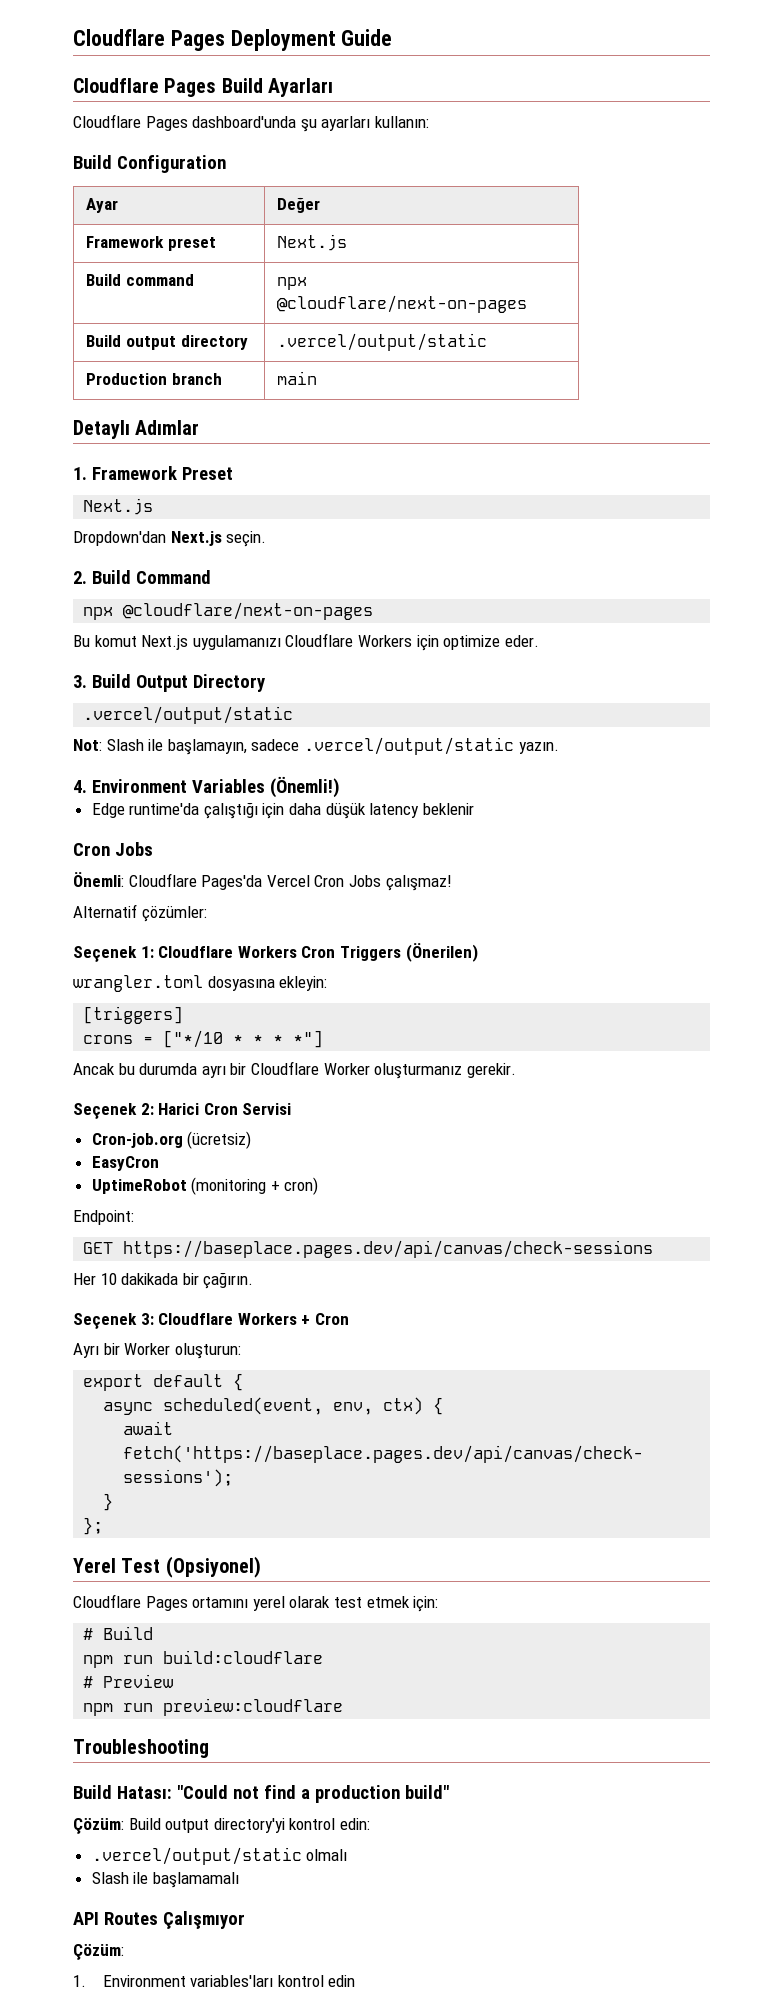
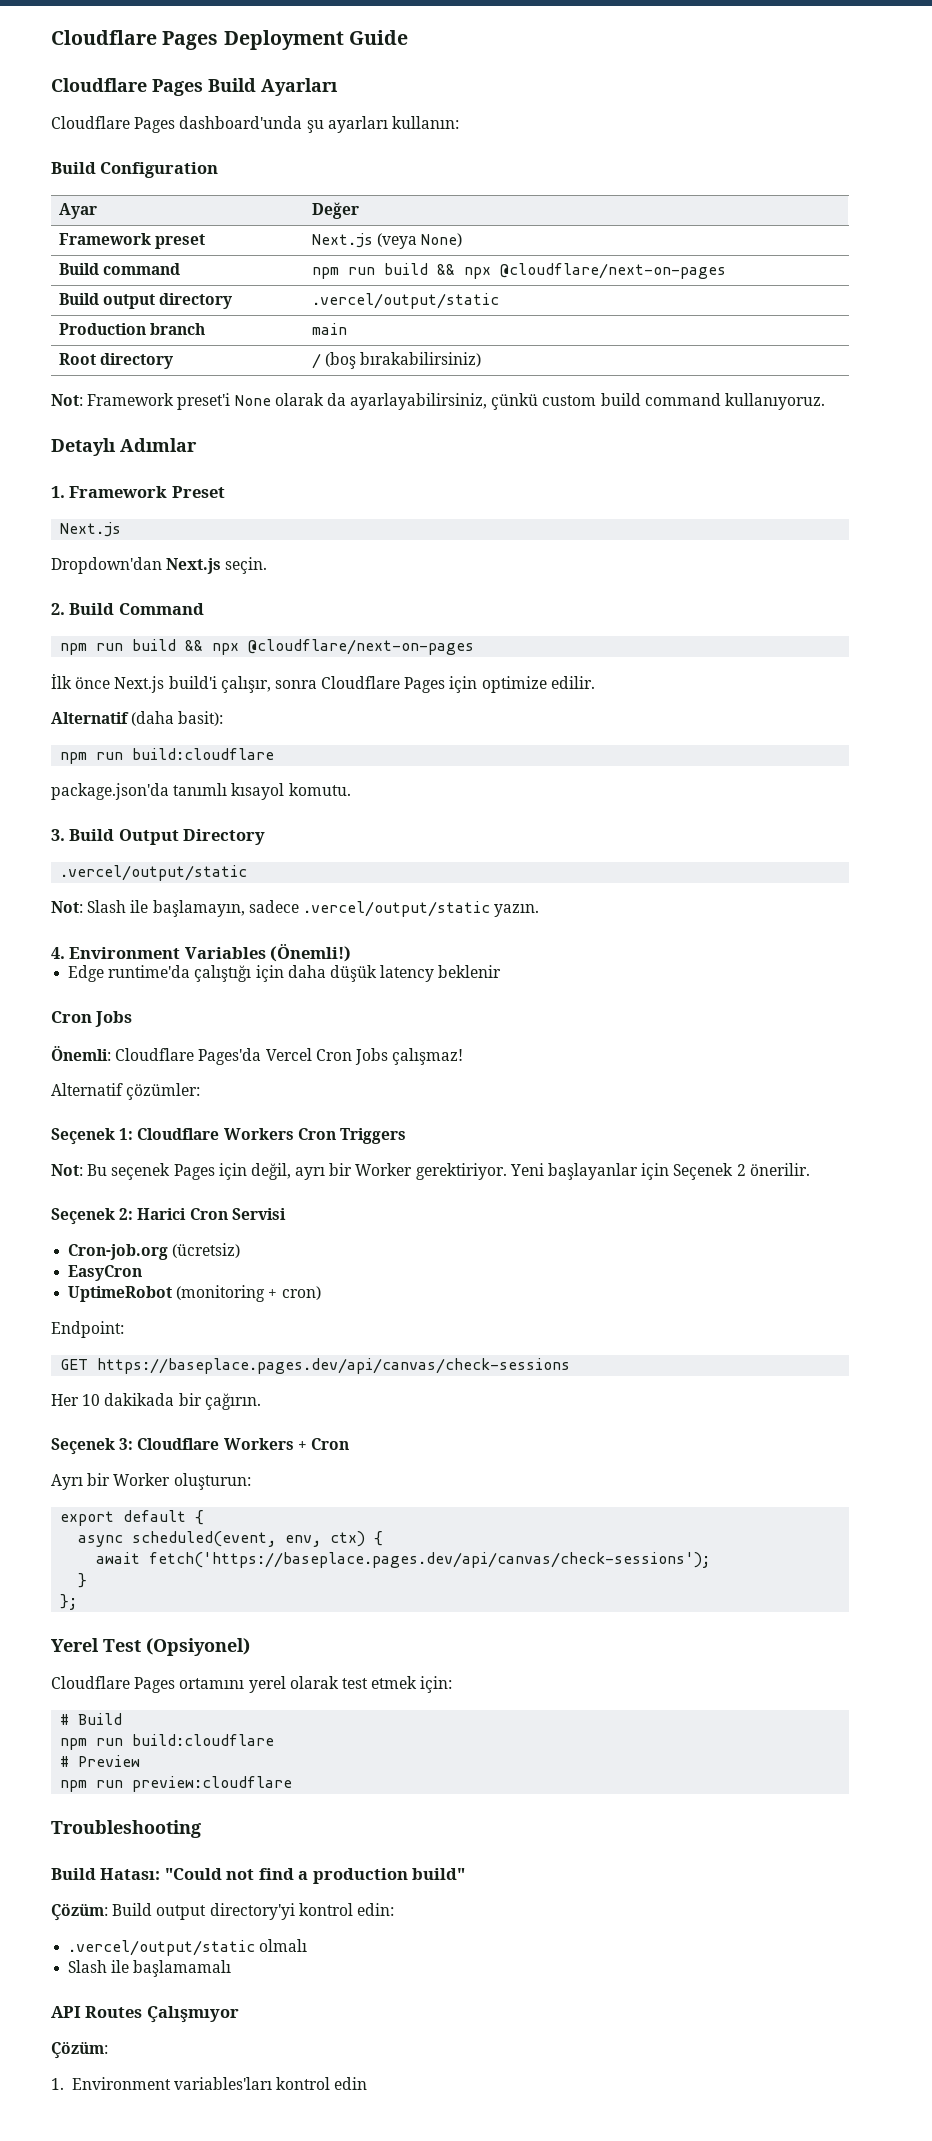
(348, 242) none -> [377,233,463,249] (veya None)
(195, 280) none -> [311,263,455,279] npm run build &&
(318, 378) none -> [58,353,174,369] [311,352,482,369] [51,393,826,410] // Root directory | / (boş bırakabilirsiniz) // Not: Framework preset'i None olarak da ayarlayabilirsiniz, çünkü custom build command kullanıyoruz.
[83,602,374,620] [73,633,539,651] npx @cloudflare/next-on-pages // Bu komut Next.js uygulamanızı Cloudflare Workers için optimize eder. -> [60,639,475,655] [51,673,595,693] [51,711,224,726] [60,748,275,764] [51,783,351,800] npm run build && npx @cloudflare/next-on-pages // İlk önce Next.js build'i çalışır, sonra Cloudflare Pages için optimize edilir. // Alternatif (daha basit): // npm run build:cloudflare // package.json'da tanımlı kısayol komutu.
[405,943,478,962] [73,975,328,992] [83,1006,184,1024] [83,1030,324,1048] [73,1061,516,1079] (Önerilen) // wrangler.toml dosyasına ekleyin: // [triggers] // crons = ["*/10 * * * *"] // Ancak bu durumda ayrı bir Cloudflare Worker oluşturmanız gerekir. -> [51,1163,810,1180] // Not: Bu seçenek Pages için değil, ayrı bir Worker gerektiriyor. Yeni başlayanlar için Seçenek 2 önerilir.

